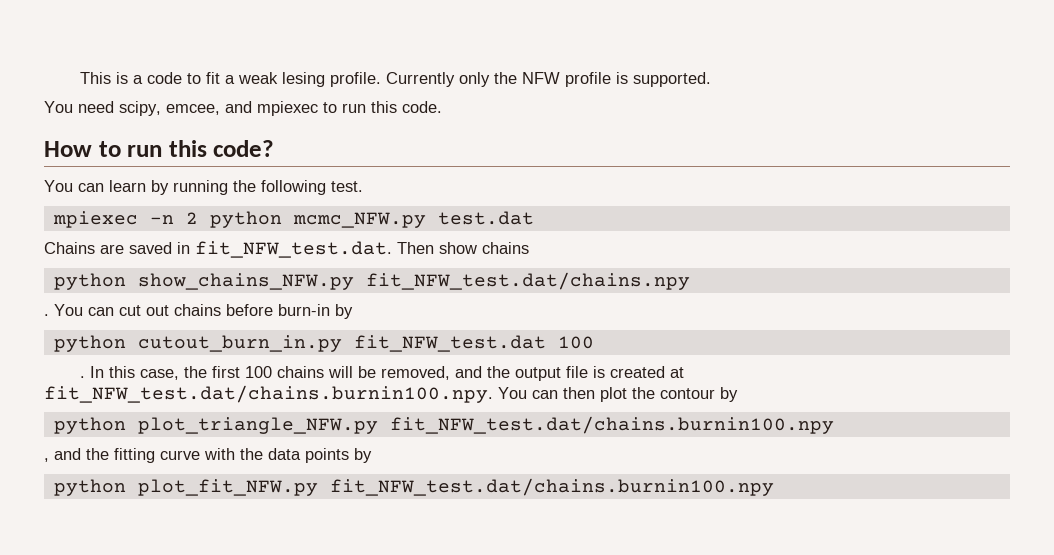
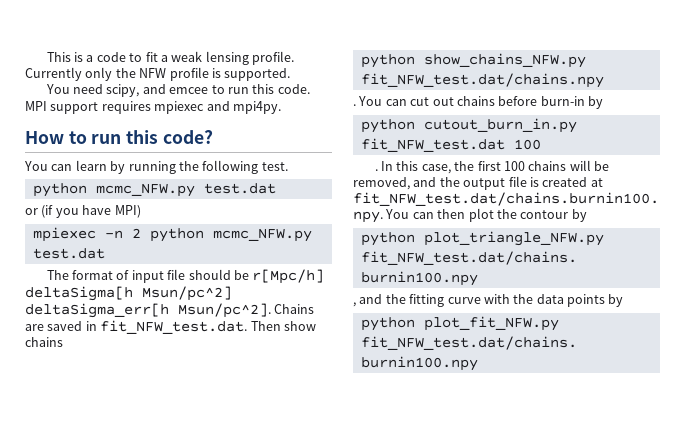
[282,72,326,87] lesing -> [205,51,249,65] lensing
[166,101,318,116] emcee, and mpiexec -> [142,84,209,94] and emcee
(442, 107) none -> [25,101,281,114] MPI support requires mpiexec and mpi4py.
(363, 186) none -> [32,183,276,197] [25,205,141,218] // python mcmc_NFW.py test.dat // or (if you have MPI)
(534, 218) none -> [46,269,325,284] [25,286,232,301] [25,303,271,318] The format of input file should be r[Mpc/h] deltaSigma[h Msun/pc^2] deltaSigma_err[h Msun/pc^2].

